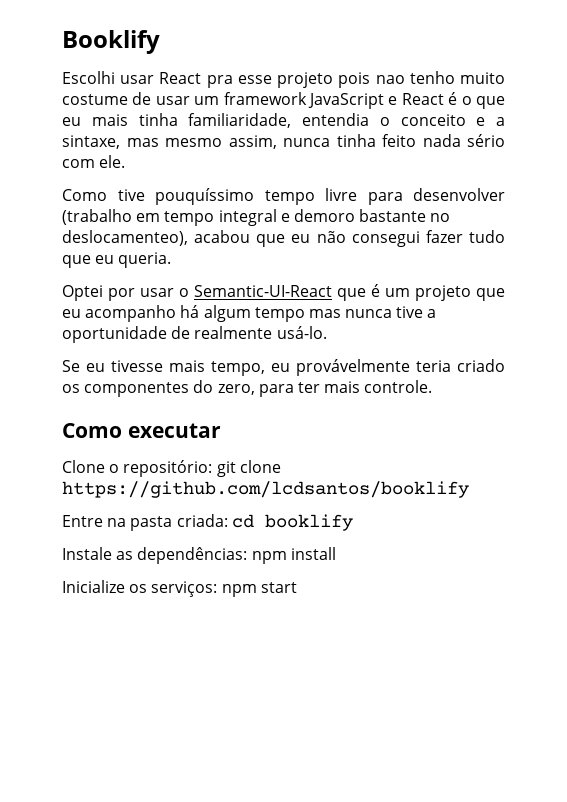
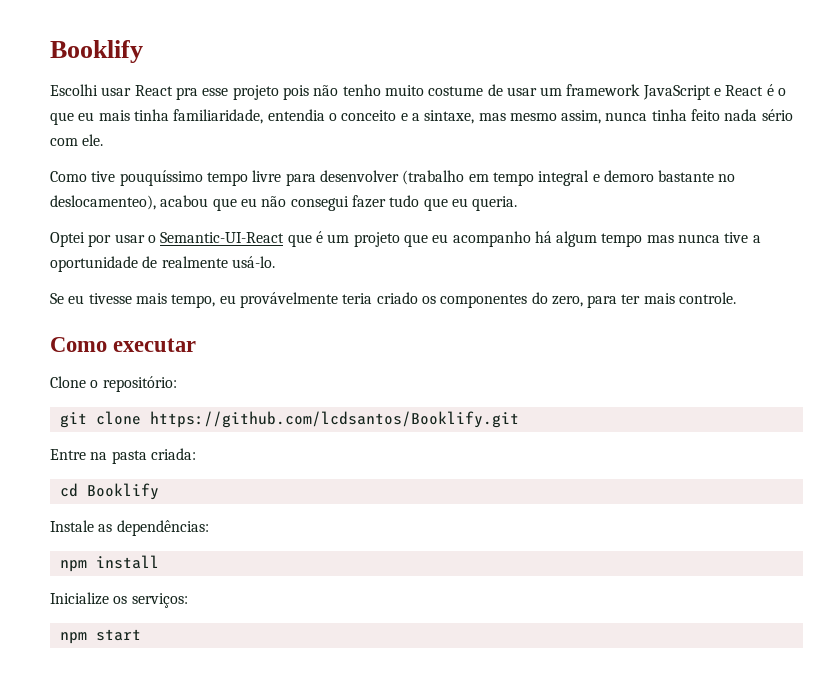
[375,75,405,84] nao -> [313,85,339,96] não
(213, 468) none -> (177, 384) //
[62,481,469,498] https://github.com/lcdsantos/booklify -> [149,411,519,428] https://github.com/lcdsantos/Booklify.git
[231,514,353,531] cd booklify -> [59,483,159,500] // cd Booklify
(248, 555) none -> (209, 528) //
(218, 589) none -> (188, 600) //

